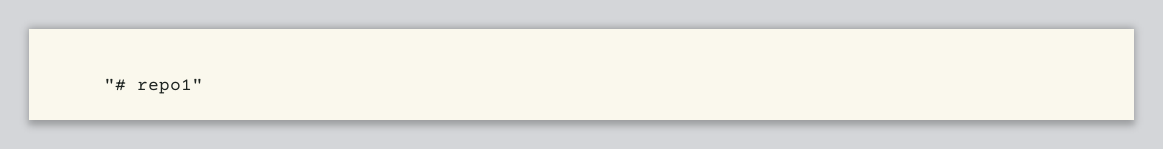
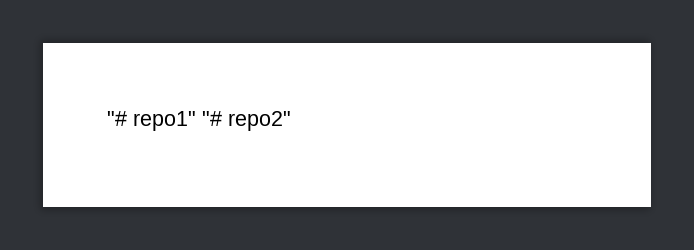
(203, 86) none -> [202,111,291,131] "# repo2"

